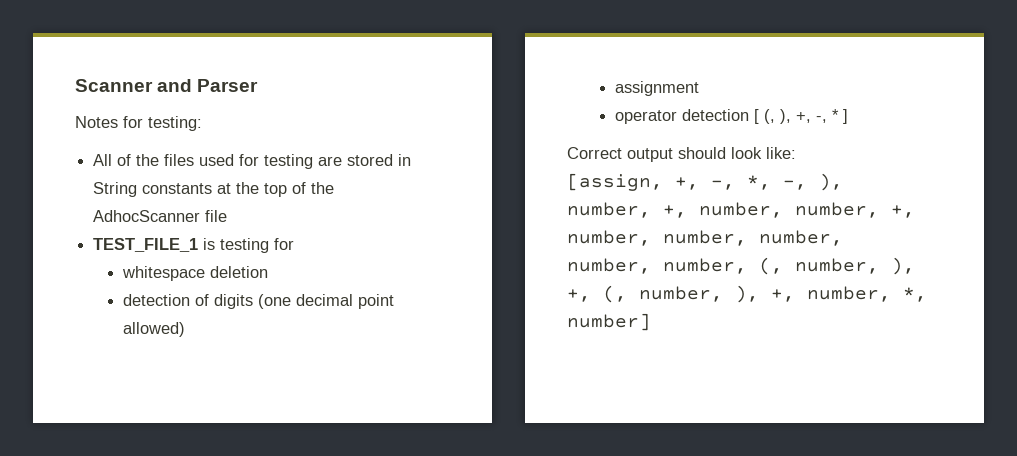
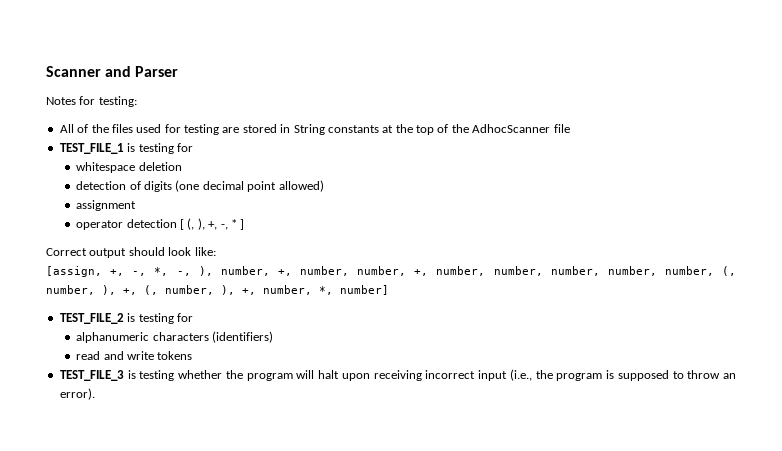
(651, 322) none -> [59,313,193,324] [76,331,274,343] [76,351,193,360] [59,369,736,381] [59,388,95,400] // TEST_FILE_2 is testing for // alphanumeric characters (identifiers) // read and write tokens // TEST_FILE_3 is testing whether the program will halt upon receiving incorrect input (i.e., the program is supposed to throw an error).

